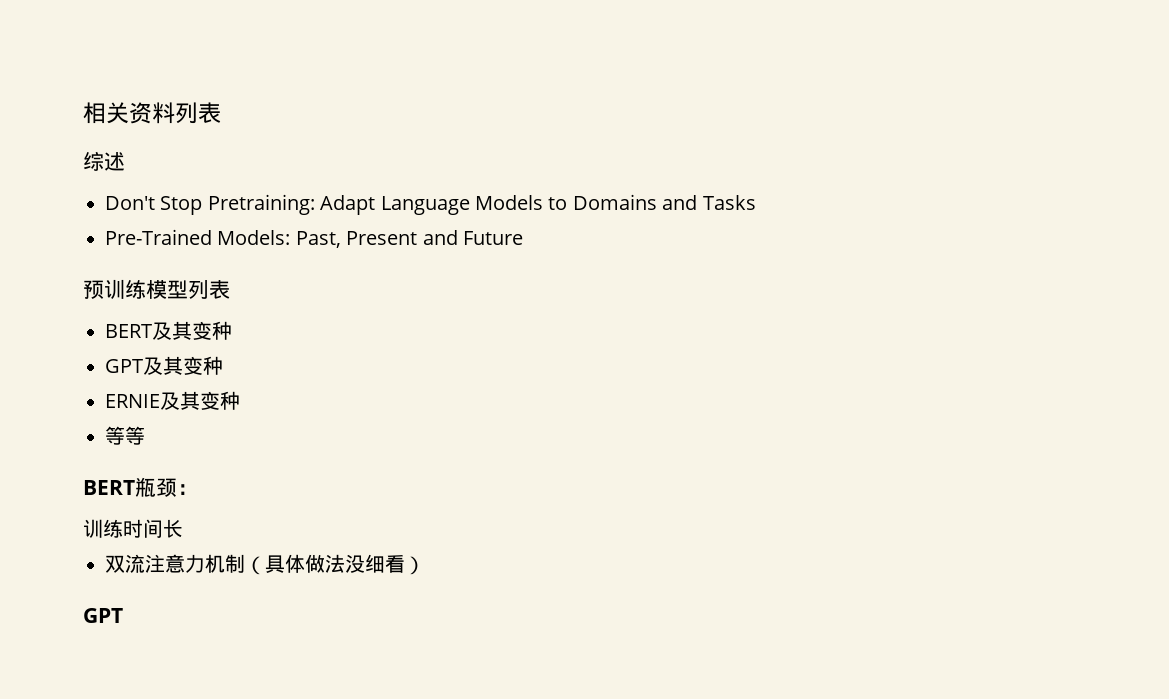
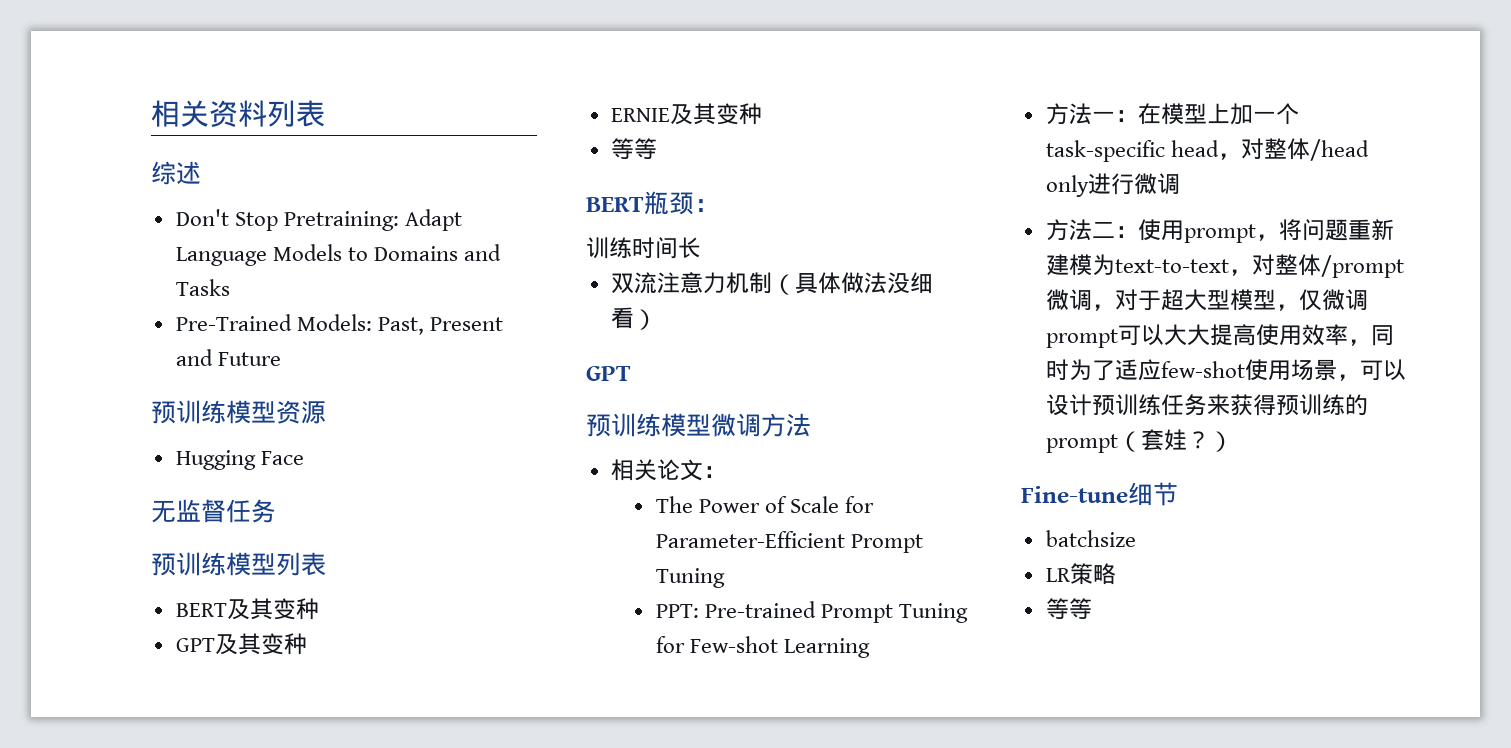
(523, 238) none -> [151,400,326,424] [175,450,304,470] [151,499,276,523] // 预训练模型资源 // Hugging Face // 无监督任务
(123, 615) none -> [586,413,811,437] [610,459,726,481] [655,496,875,513] [655,531,923,553] [655,568,725,588] [655,601,968,623] [655,636,870,658] [1045,103,1299,125] [1045,138,1369,162] [1045,173,1180,197] [1045,219,1394,243] [1045,254,1404,278] [1045,289,1368,311] [1045,324,1394,348] [1045,359,1406,381] [1045,394,1368,416] [1045,429,1233,453] [1021,482,1178,506] [1045,530,1136,547] [1045,563,1116,585] [1045,598,1092,619] // 预训练模型微调方法 // 相关论文： // The Power of Scale for Parameter-Efficient Prompt Tuning // PPT: Pre-trained Prompt Tuning for Few-shot Learning // 方法一：在模型上加一个task-specific head，对整体/head only进行微调 // 方法二：使用prompt，将问题重新建模为text-to-text，对整体/prompt微调，对于超大型模型，仅微调prompt可以大大提高使用效率，同时为了适应few-shot使用场景，可以设计预训练任务来获得预训练的prompt（套娃？） // Fine-tune细节 // batchsize // LR策略 // 等等

